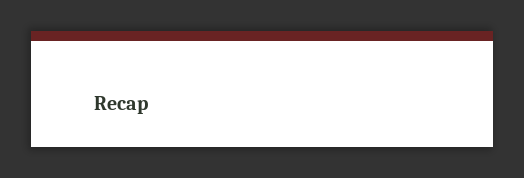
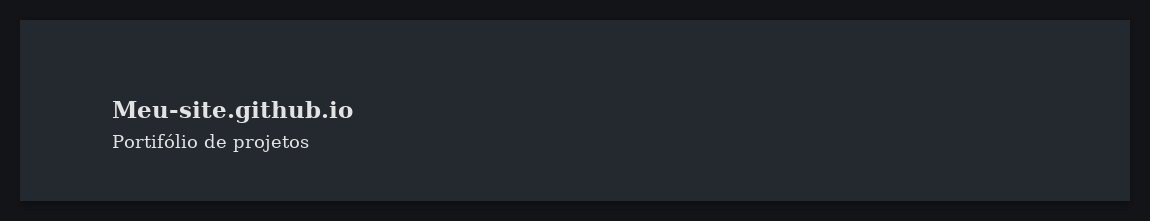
[94,96,148,114] Recap -> [112,101,353,123] [112,134,309,152] Meu-site.github.io // Portifólio de projetos

